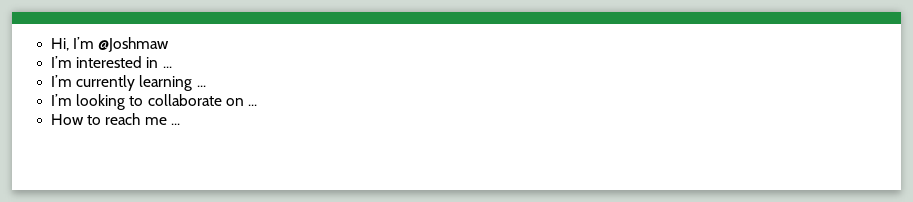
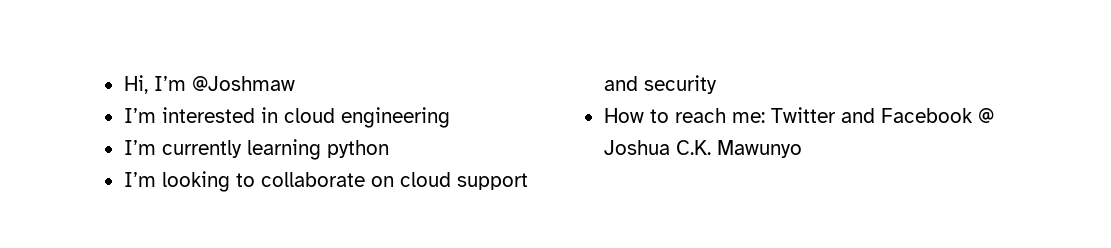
[162,66,172,68] ... -> [283,107,450,128] cloud engineering
[196,85,206,87] ... -> [326,140,389,158] python
[247,104,257,106] ... -> [399,172,528,190] [603,75,717,94] cloud support and security
[144,117,180,125] me ... -> [731,107,994,123] [603,140,802,158] me: Twitter and Facebook @ Joshua C.K. Mawunyo

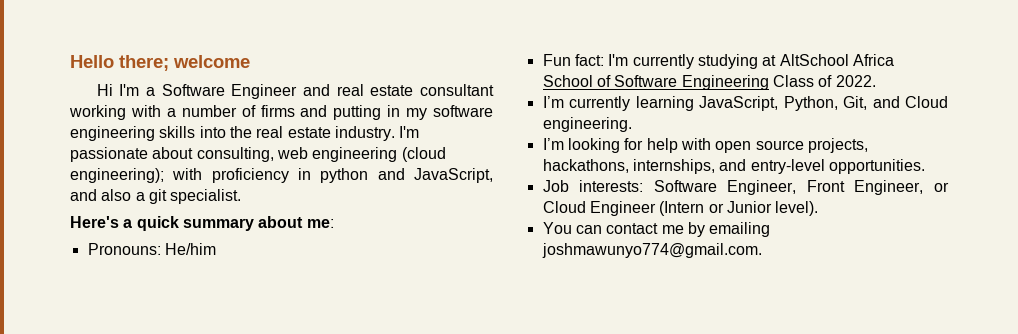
[123,75,295,94] [123,107,450,128] [123,139,389,160] [123,171,528,192] [603,75,717,94] [603,107,994,123] [603,140,802,158] Hi, I’m @Joshmaw // I’m interested in cloud engineering // I’m currently learning python // I’m looking to collaborate on cloud support and security // How to reach me: Twitter and Facebook @ Joshua C.K. Mawunyo -> [70,55,250,71] [96,84,494,99] [69,105,493,120] [70,126,420,141] [70,147,446,162] [70,168,493,183] [70,189,242,204] [70,216,334,231] [87,243,216,255] [542,54,894,69] [542,75,876,90] [542,96,948,111] [542,117,632,132] [542,138,868,153] [542,159,925,174] [542,180,949,195] [542,201,819,216] [542,222,771,237] [541,243,762,258] Hello there; welcome // Hi I'm a Software Engineer and real estate consultant working with a number of firms and putting in my software engineering skills into the real estate industry. I'm passionate about consulting, web engineering (cloud engineering); with proficiency in python and JavaScript, and also a git specialist. // Here's a quick summary about me: // Pronouns: He/him // Fun fact: I'm currently studying at AltSchool Africa School of Software Engineering Class of 2022. // I’m currently learning JavaScript, Python, Git, and Cloud engineering. // I’m looking for help with open source projects, hackathons, internships, and entry-level opportunities. // Job interests: Software Engineer, Front Engineer, or Cloud Engineer (Intern or Junior level). // You can contact me by emailing joshmawunyo774@gmail.com.

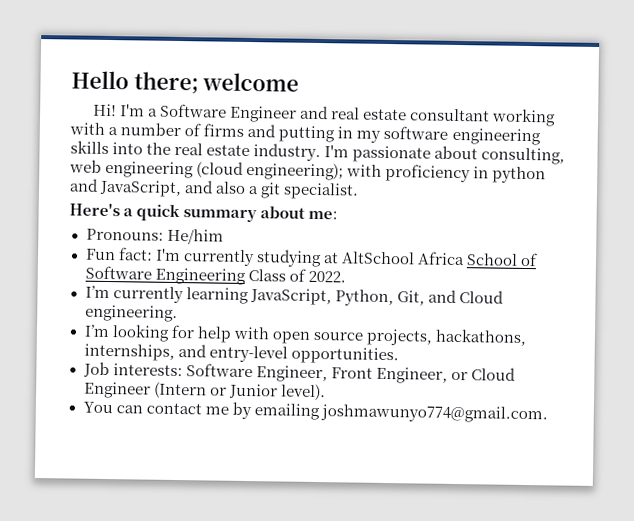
[96,84,113,96] Hi -> [92,103,117,117] Hi!

